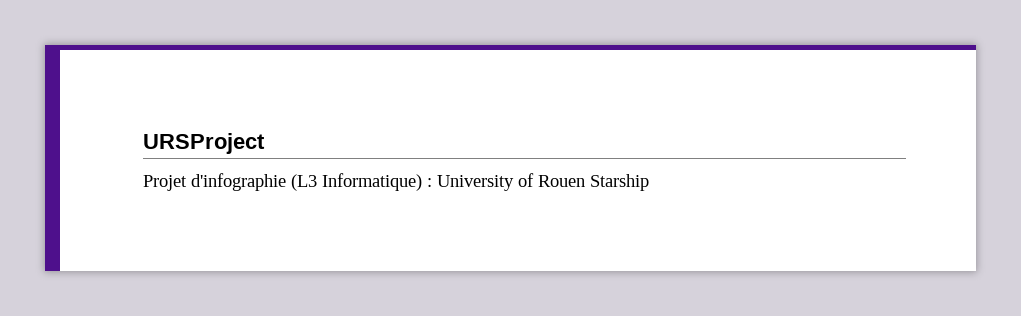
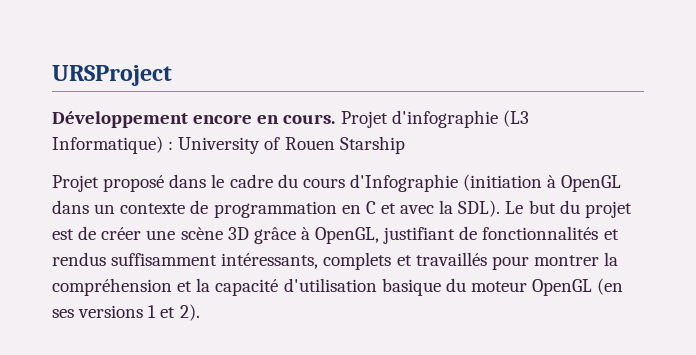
(265, 143) none -> [52,111,336,128] Développement encore en cours.
(649, 182) none -> [52,174,622,192] [52,200,632,218] [52,226,619,244] [52,252,619,270] [52,278,624,296] [52,304,200,321] // Projet proposé dans le cadre du cours d'Infographie (initiation à OpenGL dans un contexte de programmation en C et avec la SDL). Le but du projet est de créer une scène 3D grâce à OpenGL, justifiant de fonctionnalités et rendus suffisamment intéressants, complets et travaillés pour montrer la compréhension et la capacité d'utilisation basique du moteur OpenGL (en ses versions 1 et 2).

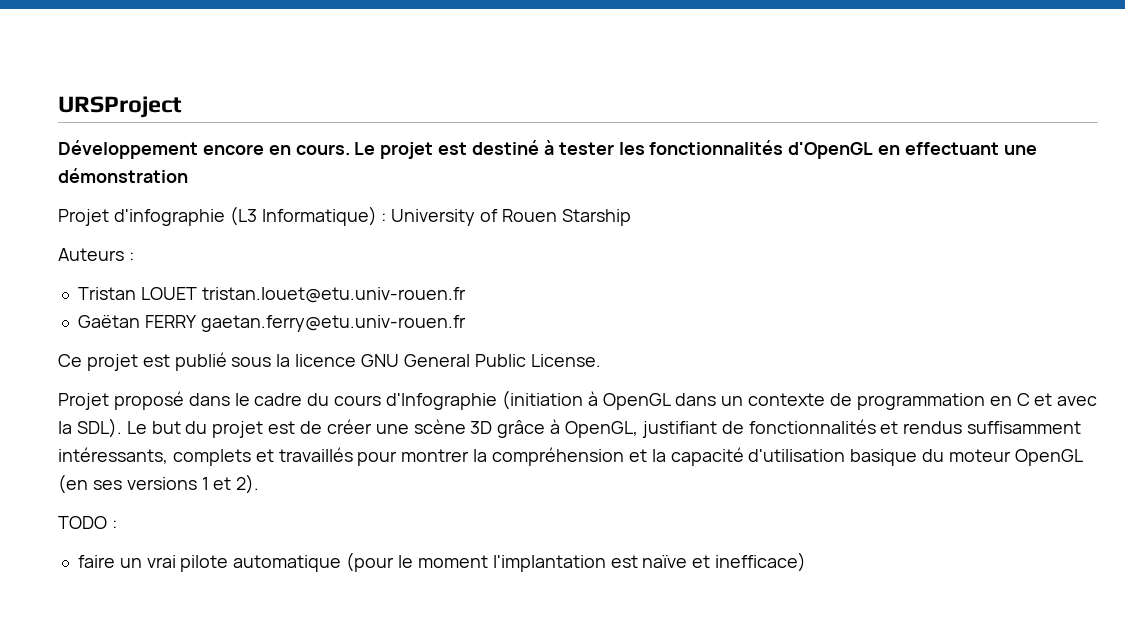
(336, 119) none -> [354,140,1037,159] [58,168,188,183] Le projet est destiné à tester les fonctionnalités d'OpenGL en effectuant une démonstration //
(405, 145) none -> [58,248,134,261] [77,287,466,303] [77,315,466,332] [58,352,601,371] // Auteurs : // Tristan LOUET tristan.louet@etu.univ-rouen.fr // Gaëtan FERRY gaetan.ferry@etu.univ-rouen.fr // Ce projet est publié sous la licence GNU General Public License.
(200, 312) none -> [58,516,117,529] [77,552,807,572] // TODO : // faire un vrai pilote automatique (pour le moment l'implantation est naïve et inefficace)

